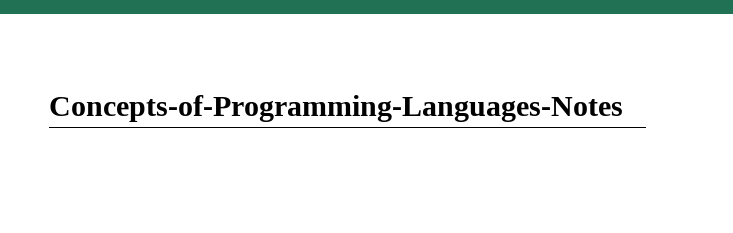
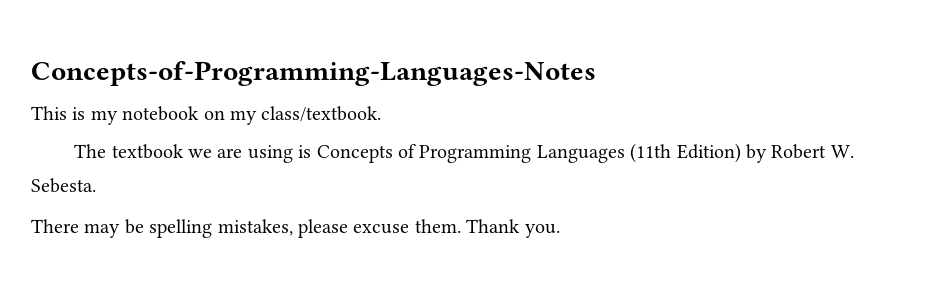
(623, 108) none -> [31,106,382,125] [74,143,854,163] [31,178,96,193] [31,219,560,238] // This is my notebook on my class/textbook. // The textbook we are using is Concepts of Programming Languages (11th Edition) by Robert W. Sebesta. // There may be spelling mistakes, please excuse them. Thank you.

